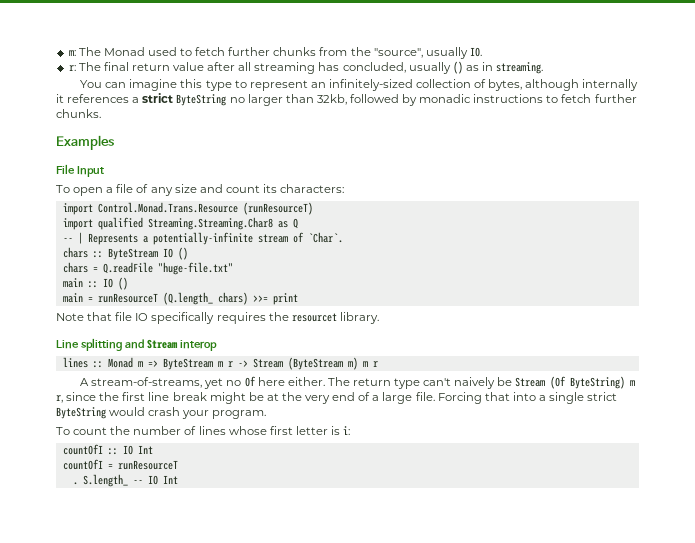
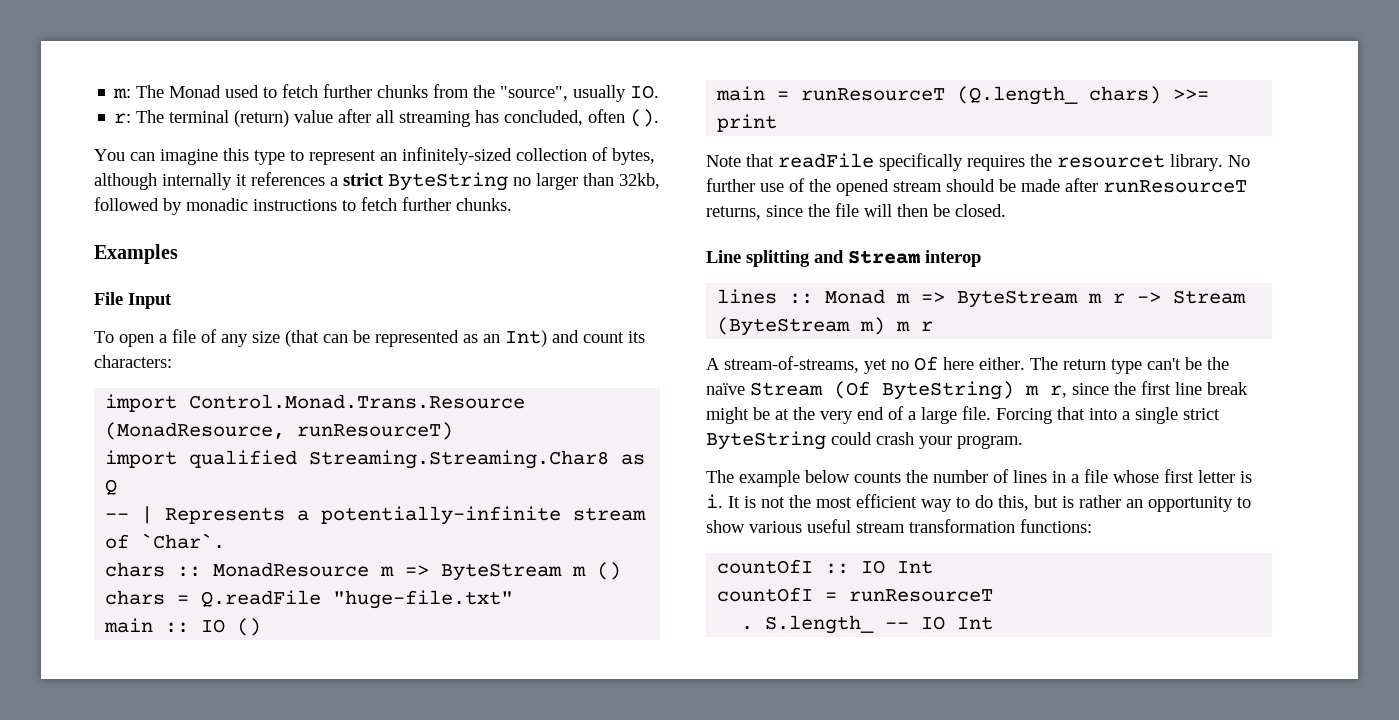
[103,62,170,71] final return -> [169,110,290,127] terminal (return)
[408,61,544,74] usually () as in streaming. -> [588,109,660,127] often ().
(197, 188) none -> [285,330,547,347] (that can be represented as an Int)
[242,202,313,215] (runResourceT) -> [105,422,454,440] (MonadResource, runResourceT)
[107,248,173,260] ByteStream IO -> [213,562,587,581] MonadResource m => ByteStream m
[115,312,149,321] file IO -> [778,153,874,168] readFile
(379, 318) none -> [1228,155,1250,167] [706,178,1247,196] [706,203,1006,220] No further use of the opened stream should be made after runResourceT returns, since the file will then be closed.
[454,377,513,389] naively be -> [1185,357,1229,370] [706,383,745,395] be the naïve
[109,407,146,416] would -> [831,432,872,445] could
[56,427,108,435] To count -> [706,470,901,487] The example below counts
(226, 430) none -> [1052,469,1108,483] in a file
[343,426,351,435] i: -> [706,494,1251,512] [706,519,1092,533] i. It is not the most efficient way to do this, but is rather an opportunity to show various useful stream transformation functions:

